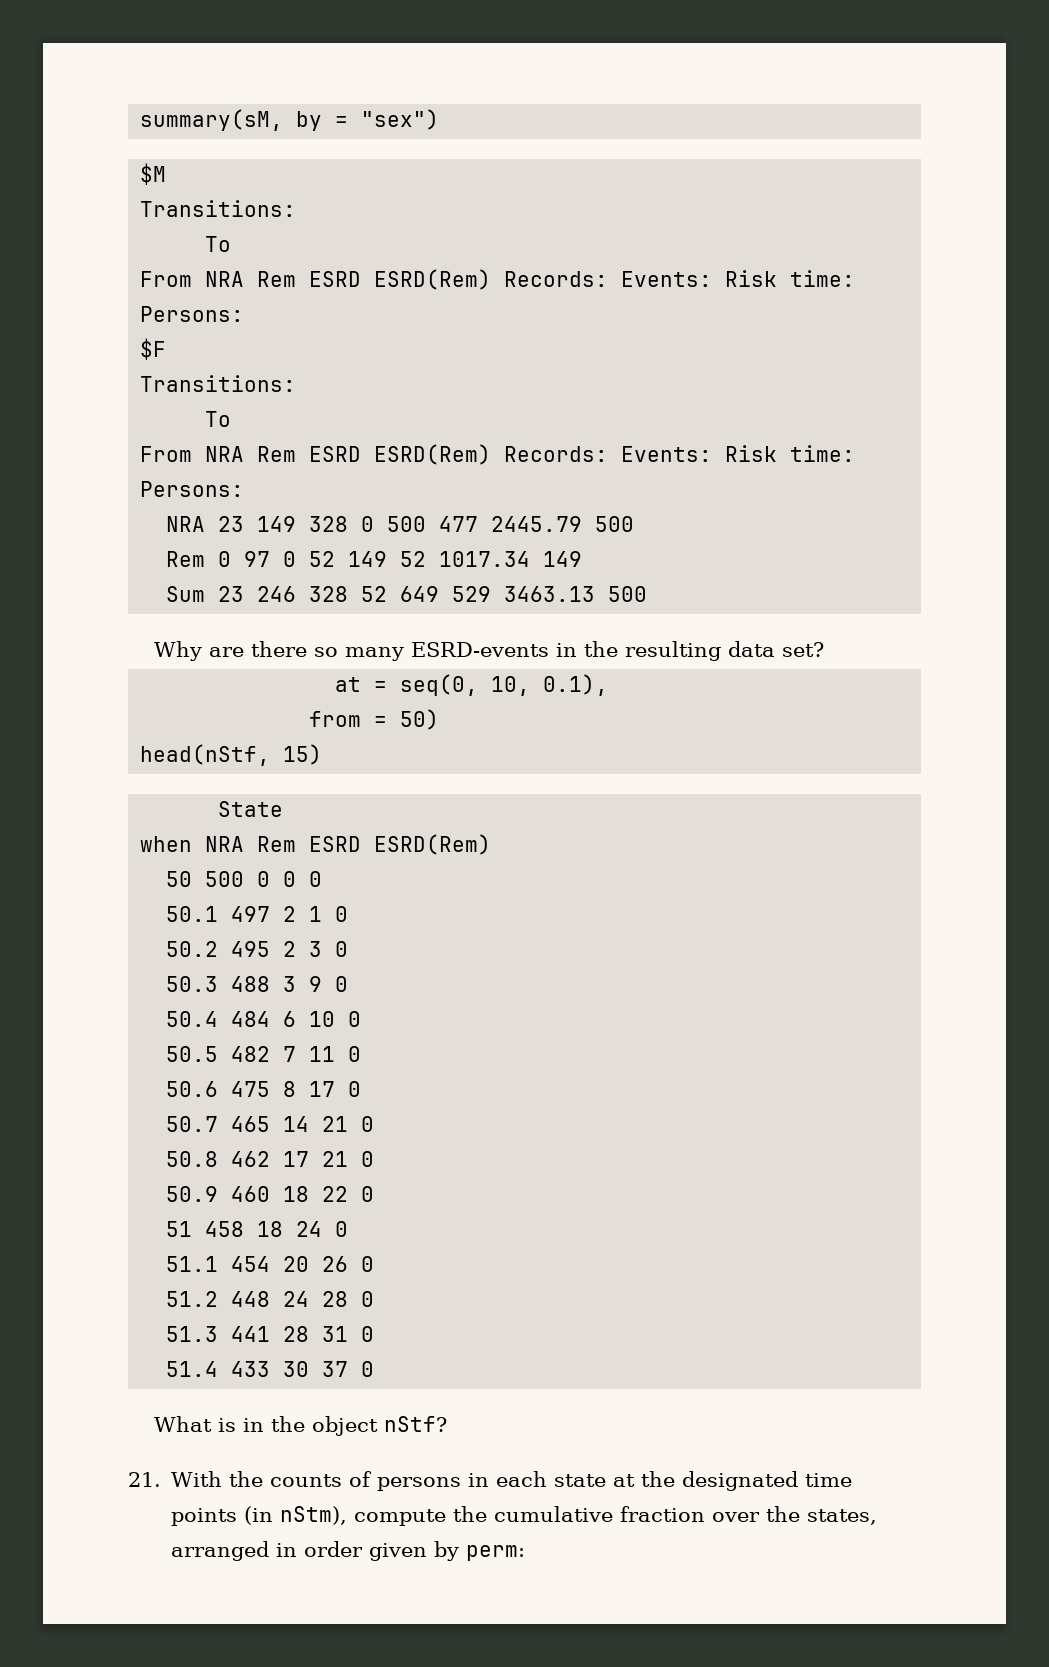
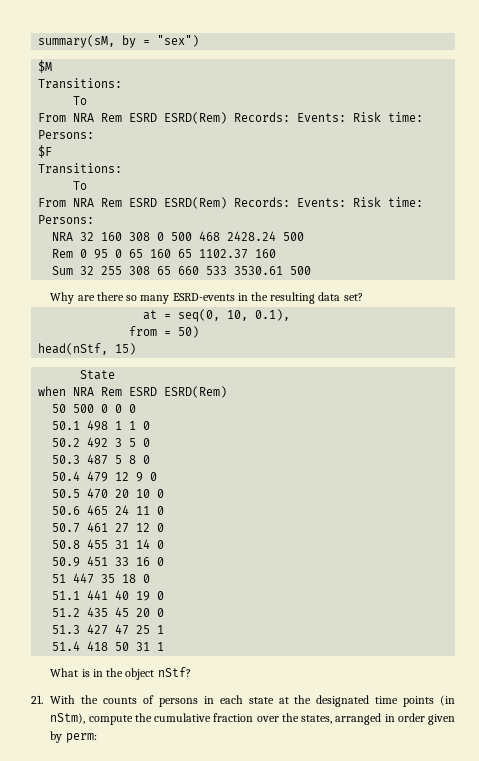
[218,516,635,532] [166,551,583,567] [166,586,596,602] 23 149 328 0 500 477 2445.79 500 // Rem 0 97 0 52 149 52 1017.34 149 // Sum 23 246 328 52 649 529 3463.13 -> [80,231,305,241] [52,249,277,259] [52,266,284,275] 32 160 308 0 500 468 2428.24 500 // Rem 0 95 0 65 160 65 1102.37 160 // Sum 32 255 308 65 660 533 3530.61
[231,906,297,922] 497 2 -> [87,420,123,431] 498 1
[231,941,323,957] 495 2 3 -> [87,437,137,448] 492 3 5
[231,976,297,992] 488 3 -> [87,454,151,465] [52,471,130,482] 487 5 8 0 // 50.4 479 12
[166,1011,297,1027] 50.4 484 6 -> [52,488,130,499] 50.5 470 20
[166,1046,297,1062] 50.5 482 7 -> [52,505,130,515] 50.6 465 24
[166,1081,362,1097] [166,1116,349,1132] 50.6 475 8 17 0 // 50.7 465 14 21 -> [52,522,151,533] 50.7 461 27 12
[231,1151,349,1167] 462 17 21 -> [87,539,151,549] 455 31 14
[231,1186,349,1202] 460 18 22 -> [87,556,151,566] 451 33 16
[205,1221,323,1237] 458 18 24 -> [73,573,137,584] 447 35 18
[231,1256,349,1272] 454 20 26 -> [87,590,151,601] 441 40 19
[231,1291,349,1307] 448 24 28 -> [87,607,151,617] 435 45 20
[231,1326,375,1342] [166,1361,375,1377] 441 28 31 0 // 51.4 433 30 37 0 -> [87,624,165,635] [52,641,165,651] 427 47 25 1 // 51.4 418 50 31 1

